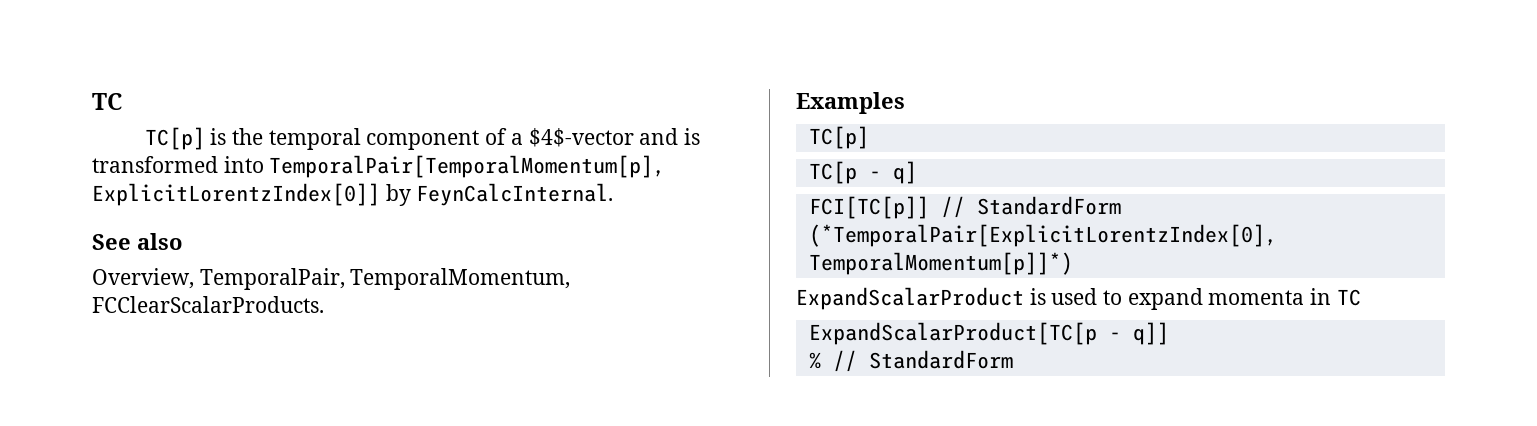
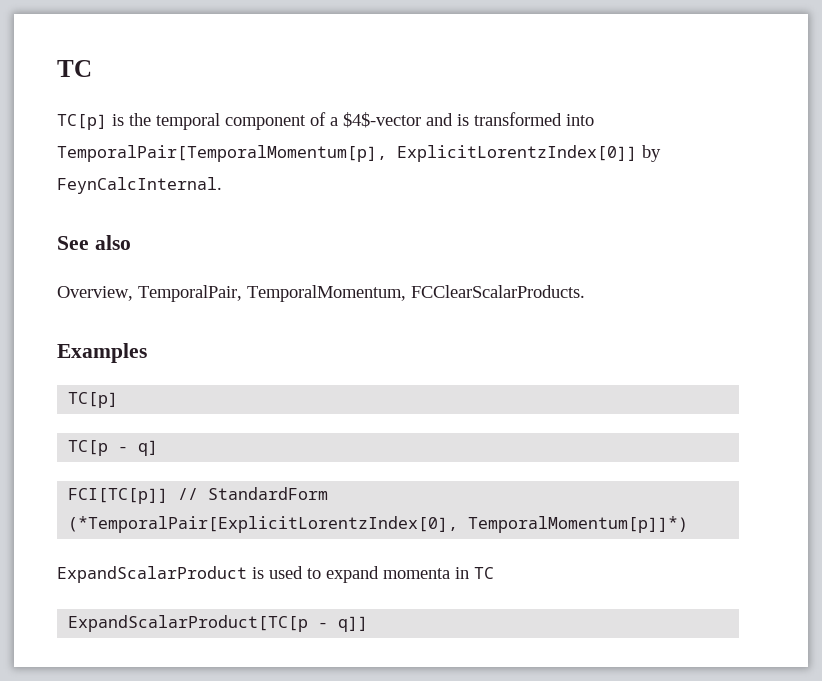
[808,350,1013,372] // % // StandardForm -> (369, 624) none

